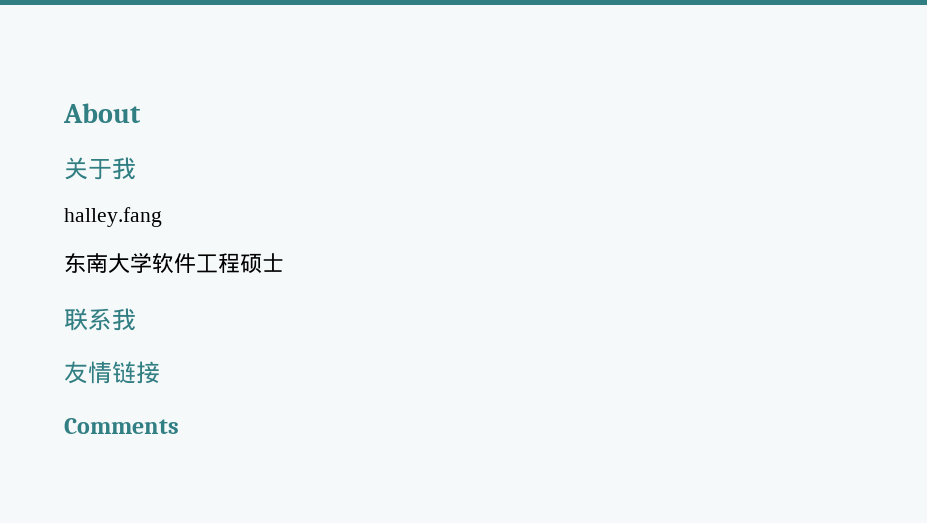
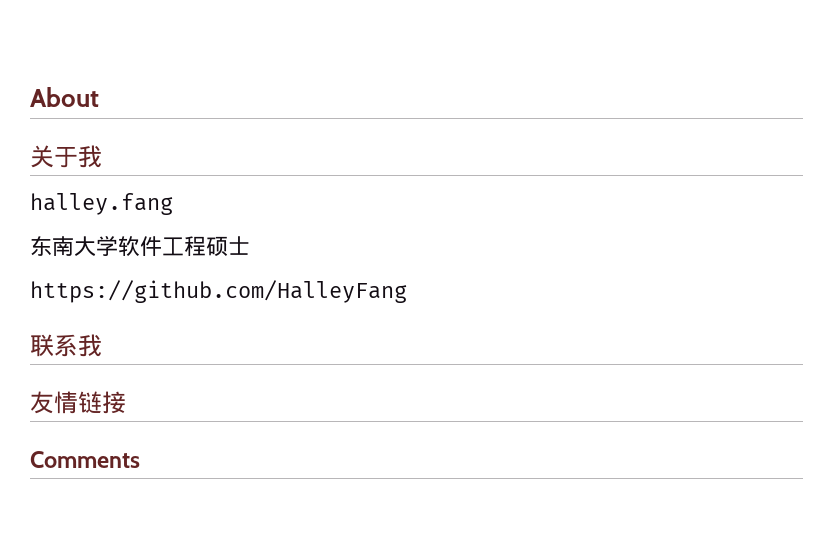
(284, 262) none -> [30,280,407,303] // https://github.com/HalleyFang

